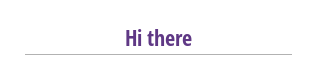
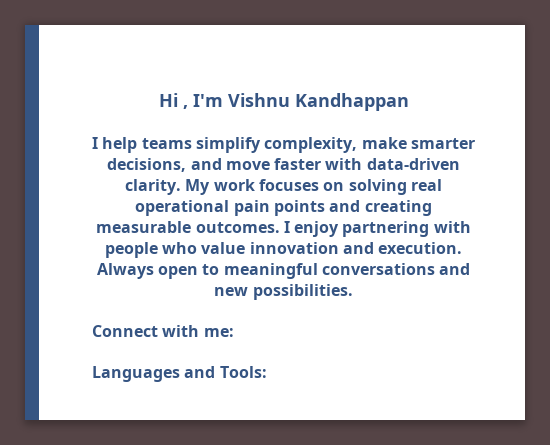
[147,29,193,46] there -> [182,93,409,111] [92,137,475,153] [107,158,460,172] [125,179,442,195] [135,200,432,216] [96,221,471,237] [104,242,463,258] [96,263,471,279] [214,284,353,300] [92,325,234,337] [92,366,267,382] , I'm Vishnu Kandhappan // I help teams simplify complexity, make smarter decisions, and move faster with data-driven clarity. My work focuses on solving real operational pain points and creating measurable outcomes. I enjoy partnering with people who value innovation and execution. Always open to meaningful conversations and new possibilities. // Connect with me: // Languages and Tools:

